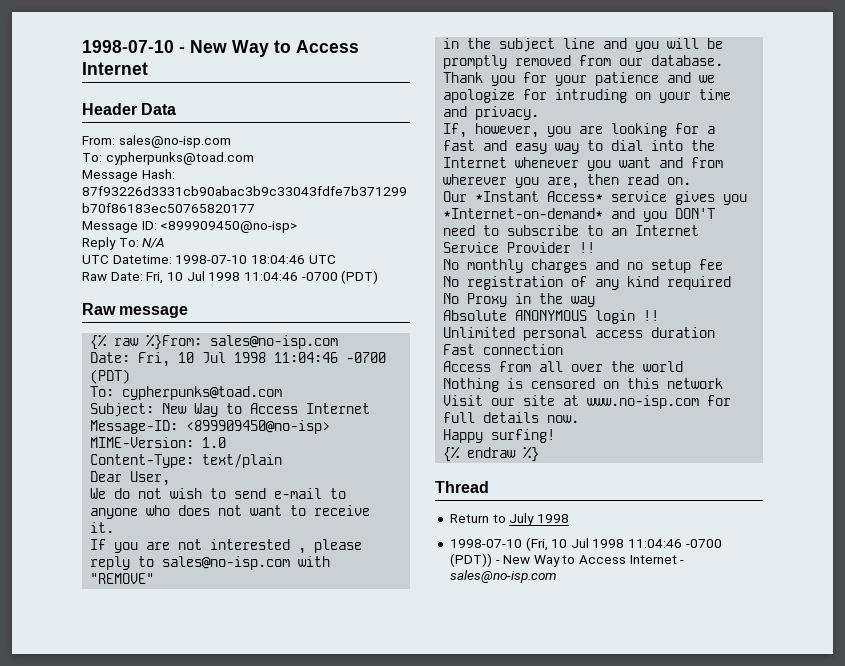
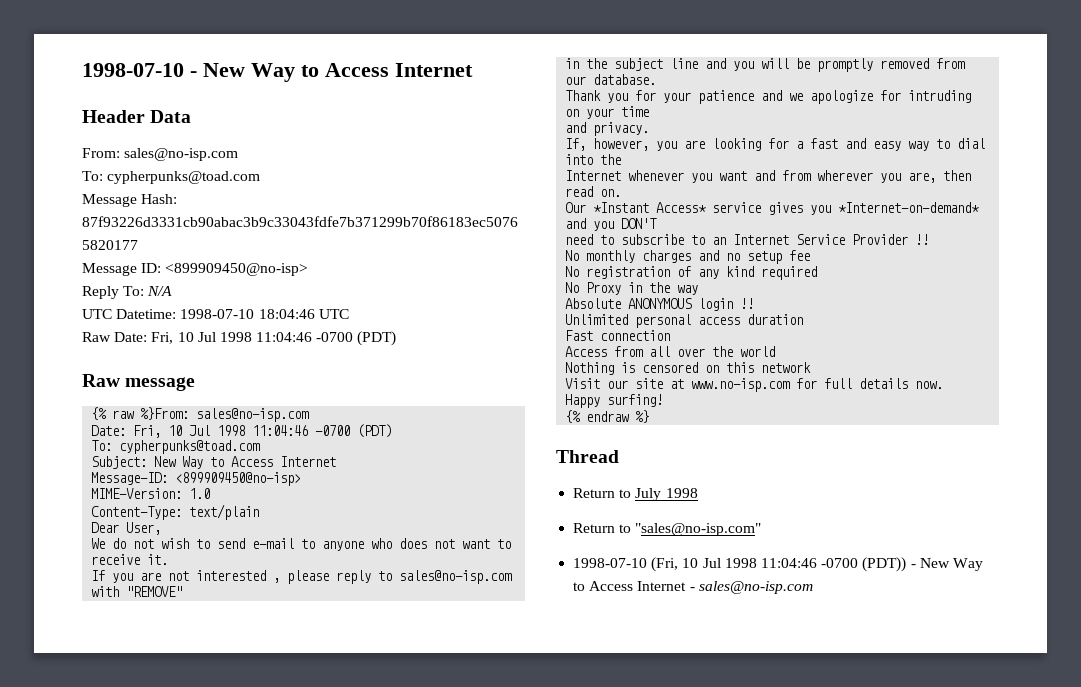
(569, 518) none -> [573,523,762,536] // Return to "sales@no-isp.com"

